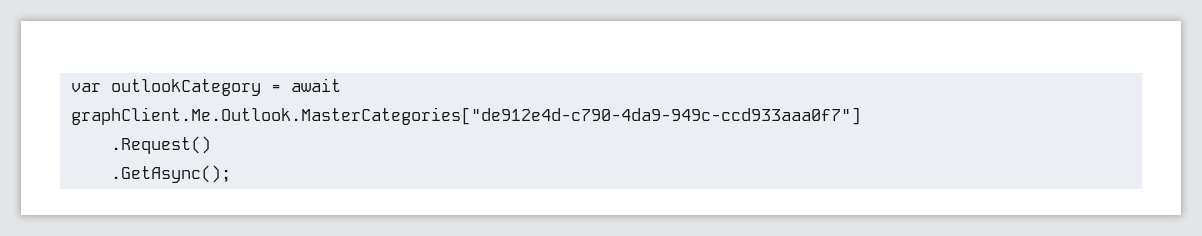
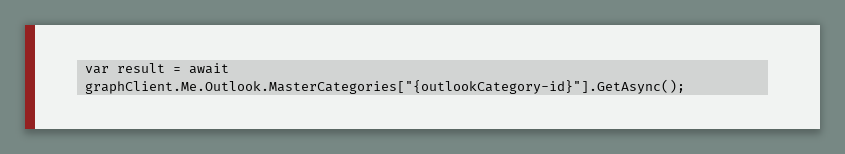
[111,79,262,96] outlookCategory -> [116,63,165,73] result
[71,107,862,125] [111,136,212,154] [111,165,232,183] graphClient.Me.Outlook.MasterCategories["de912e4d-c790-4da9-949c-ccd933aaa0f7"] // .Request() // .GetAsync(); -> [84,79,685,94] graphClient.Me.Outlook.MasterCategories["{outlookCategory-id}"].GetAsync();

